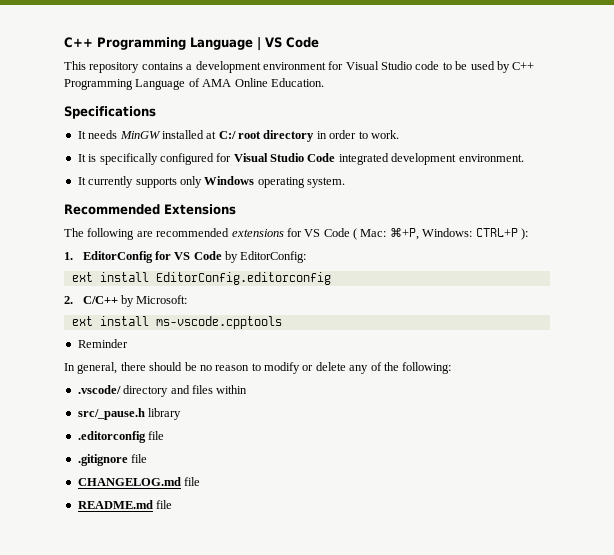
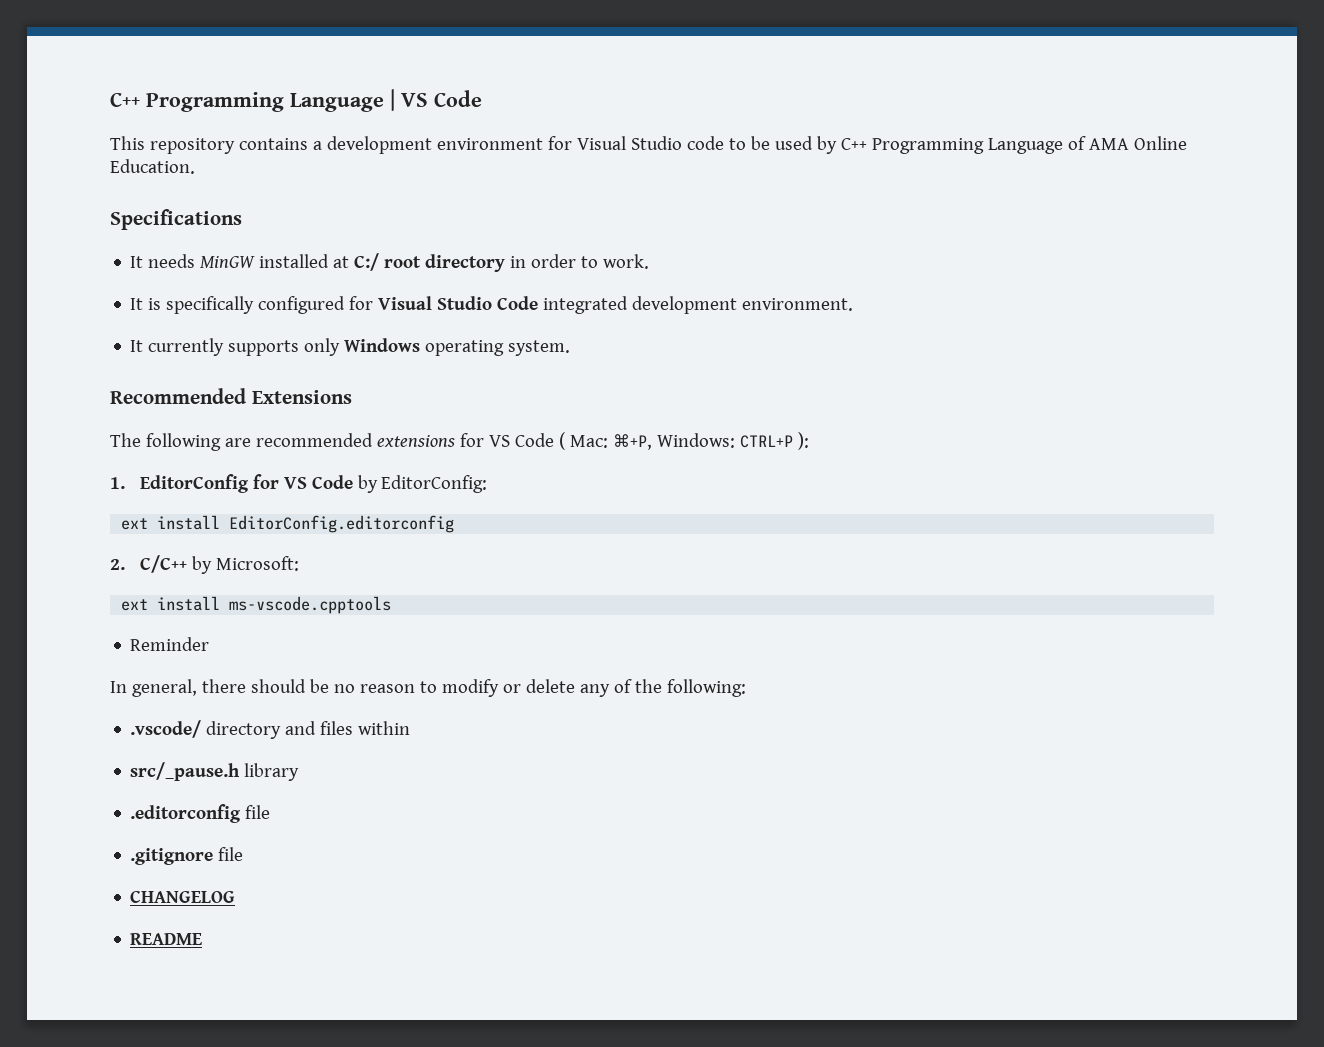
[77,477,201,486] [77,500,173,509] CHANGELOG.md file // README.md file -> [130,890,236,903] [130,933,203,945] CHANGELOG // README

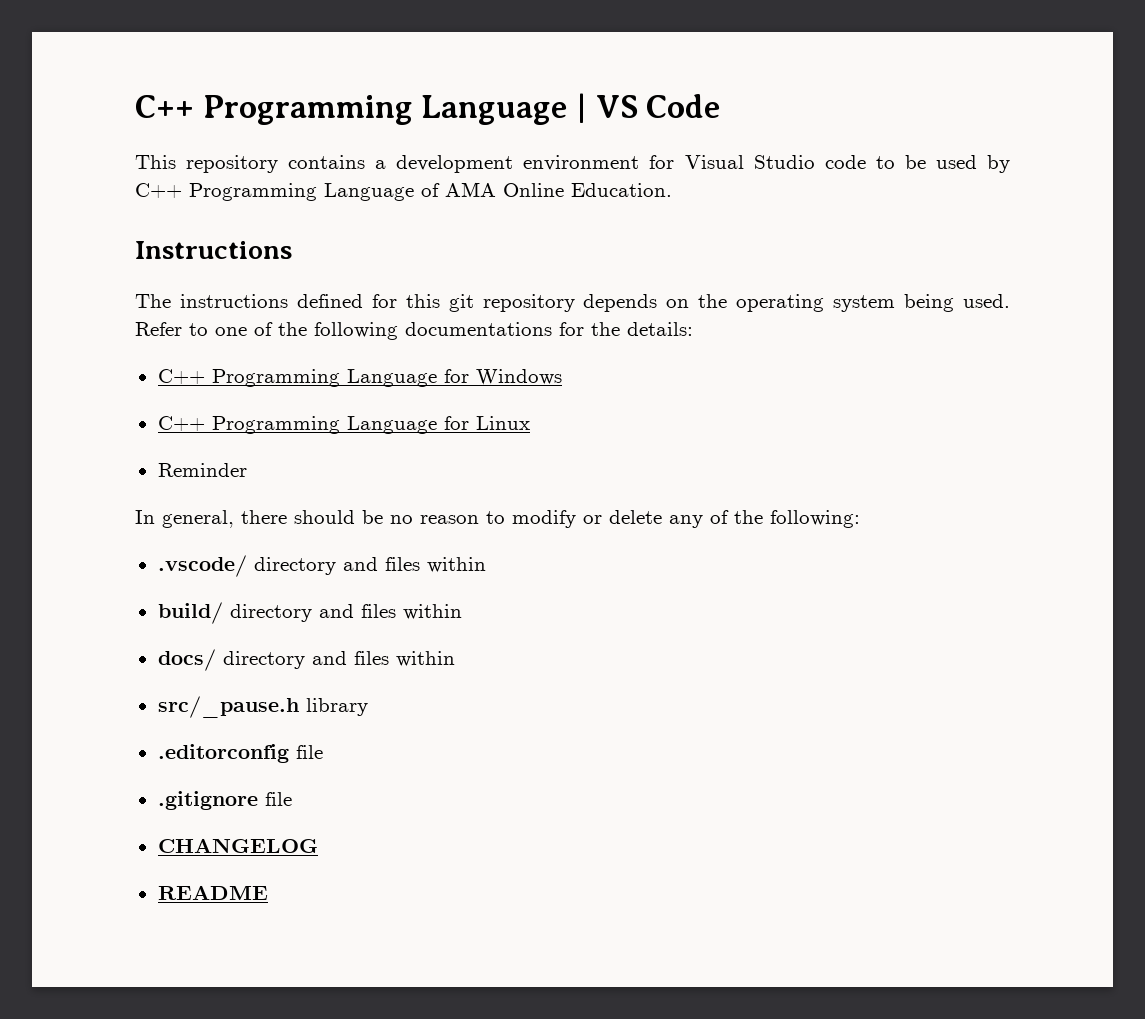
[110,209,242,230] [130,253,650,272] [130,296,854,314] [130,338,571,356] [110,388,352,404] [110,432,809,451] [110,474,488,493] [121,515,455,533] [110,555,299,574] [121,596,392,614] Specifications // It needs MinGW installed at C:/ root directory in order to work. // It is specifically configured for Visual Studio Code integrated development environment. // It currently supports only Windows operating system. // Recommended Extensions // The following are recommended extensions for VS Code ( Mac: ⌘+P, Windows: CTRL+P ): // 1. EditorConfig for VS Code by EditorConfig: // ext install EditorConfig.editorconfig // 2. C/C++ by Microsoft: // ext install ms-vscode.cpptools -> [135,241,292,259] [135,294,1010,312] [135,322,693,340] [157,369,562,387] [157,416,530,434] Instructions // The instructions defined for this git repository depends on the operating system being used. Refer to one of the following documentations for the details: // C++ Programming Language for Windows // C++ Programming Language for Linux
(411, 728) none -> [157,602,462,624] [157,649,455,671] // build/ directory and files within // docs/ directory and files within

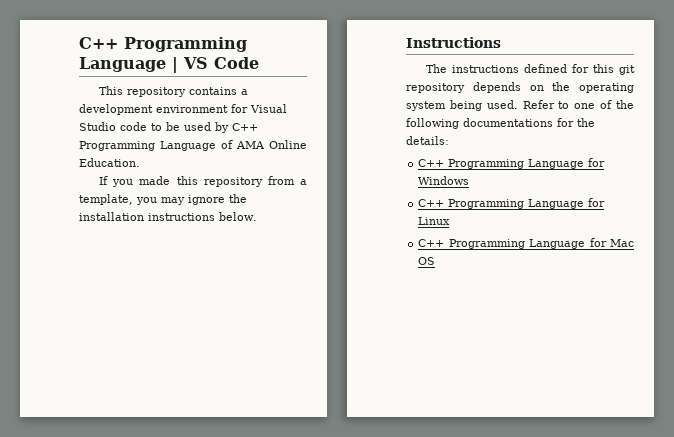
(672, 190) none -> [99,176,307,187] [79,194,247,205] [79,212,257,221] // If you made this repository from a template, you may ignore the installation instructions below.
[157,463,247,477] [135,510,860,528] [157,555,486,577] [157,602,462,624] [157,649,455,671] [157,696,368,718] [157,744,323,763] [157,791,292,810] [157,838,318,853] [157,885,268,900] Reminder // In general, there should be no reason to modify or delete any of the following: // .vscode/ directory and files within // build/ directory and files within // docs/ directory and files within // src/_pause.h library // .editorconfig file // .gitignore file // CHANGELOG // README -> [418,238,634,249] [418,257,436,265] C++ Programming Language for Mac OS

